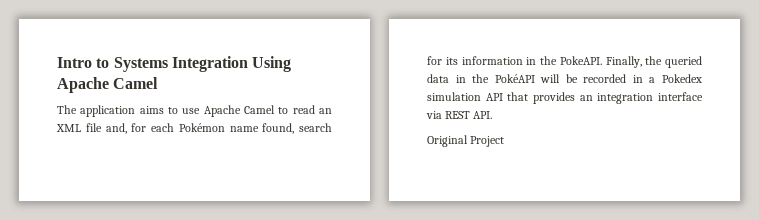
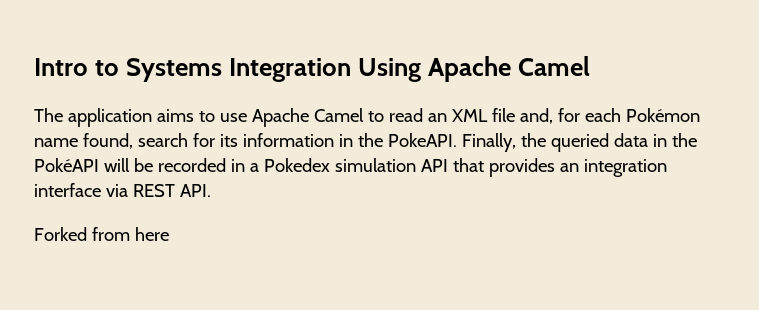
[427,135,505,147] Original Project -> [34,227,169,241] Forked from here

